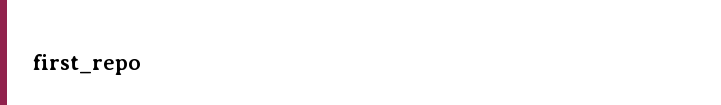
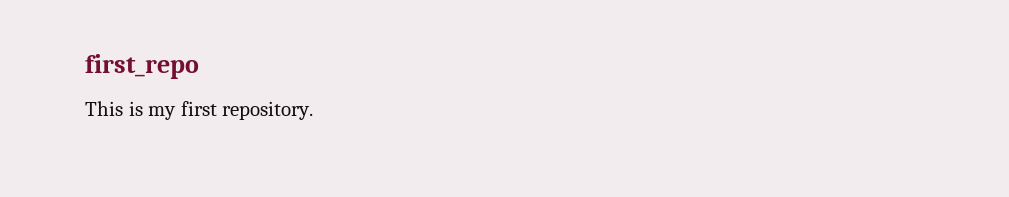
(141, 64) none -> [85,101,314,120] // This is my first repository.

